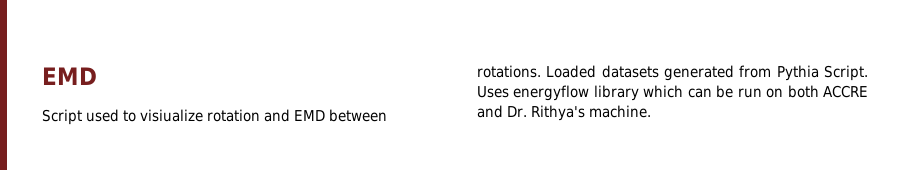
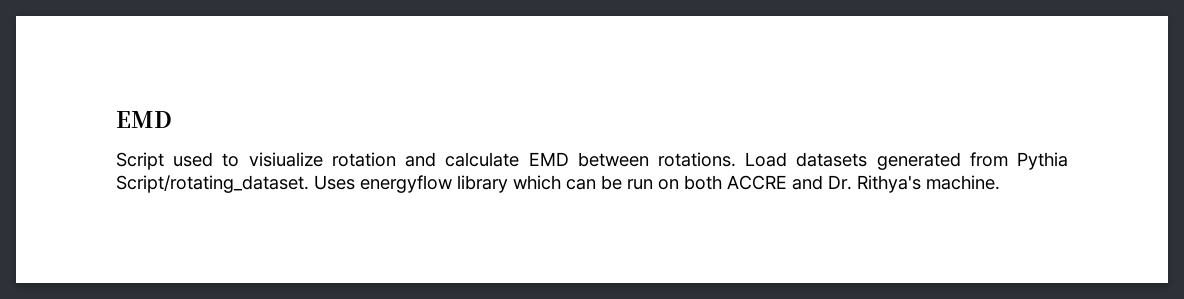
(291, 115) none -> [445,152,520,167] calculate
[546,65,597,78] Loaded -> [745,152,788,167] Load
[824,65,868,81] Script. -> [116,175,309,193] Script/rotating_dataset.

